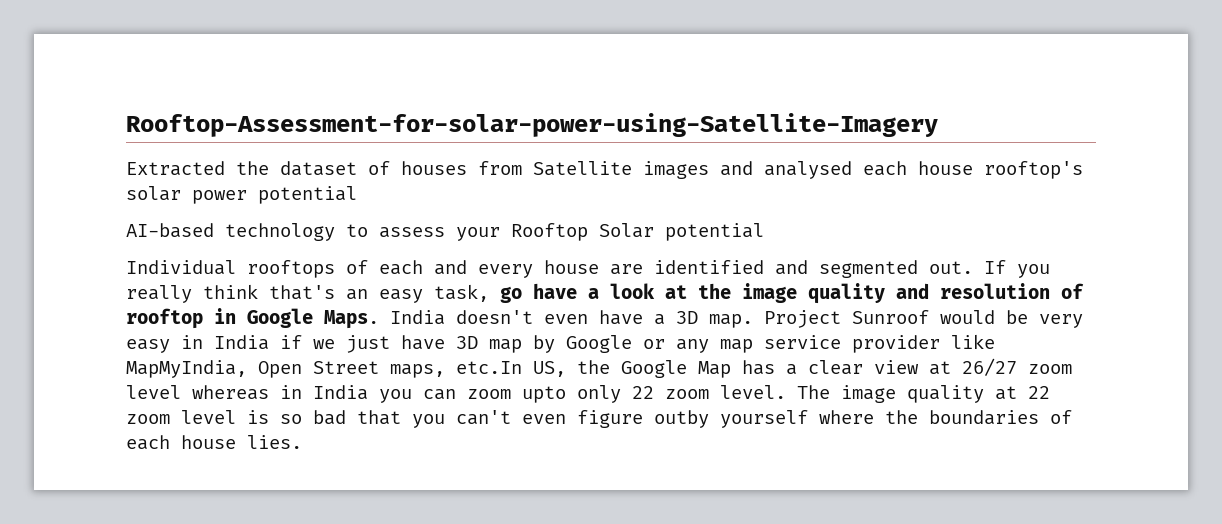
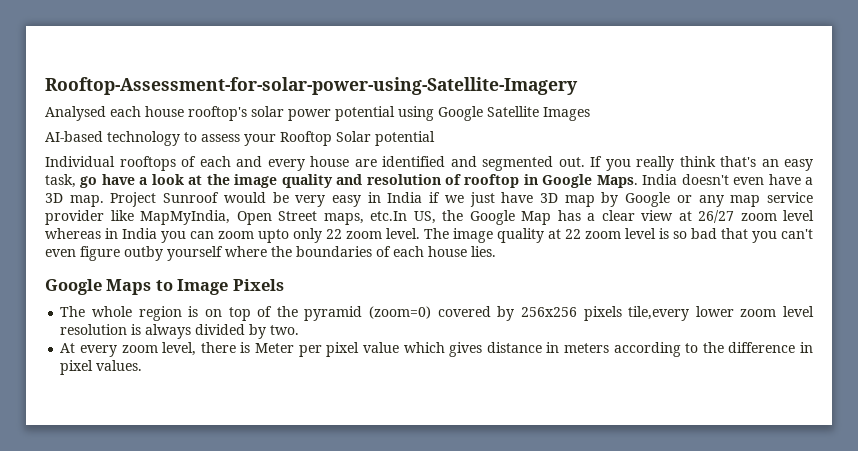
[126,161,852,179] Extracted the dataset of houses from Satellite images and analysed -> [45,106,106,121] Analysed
(357, 195) none -> [398,106,590,121] using Google Satellite Images
(302, 442) none -> [45,279,284,295] [60,306,814,321] [60,324,300,339] [60,342,813,357] [60,360,143,375] // Google Maps to Image Pixels // The whole region is on top of the pyramid (zoom=0) covered by 256x256 pixels tile,every lower zoom level resolution is always divided by two. // At every zoom level, there is Meter per pixel value which gives distance in meters according to the difference in pixel values.

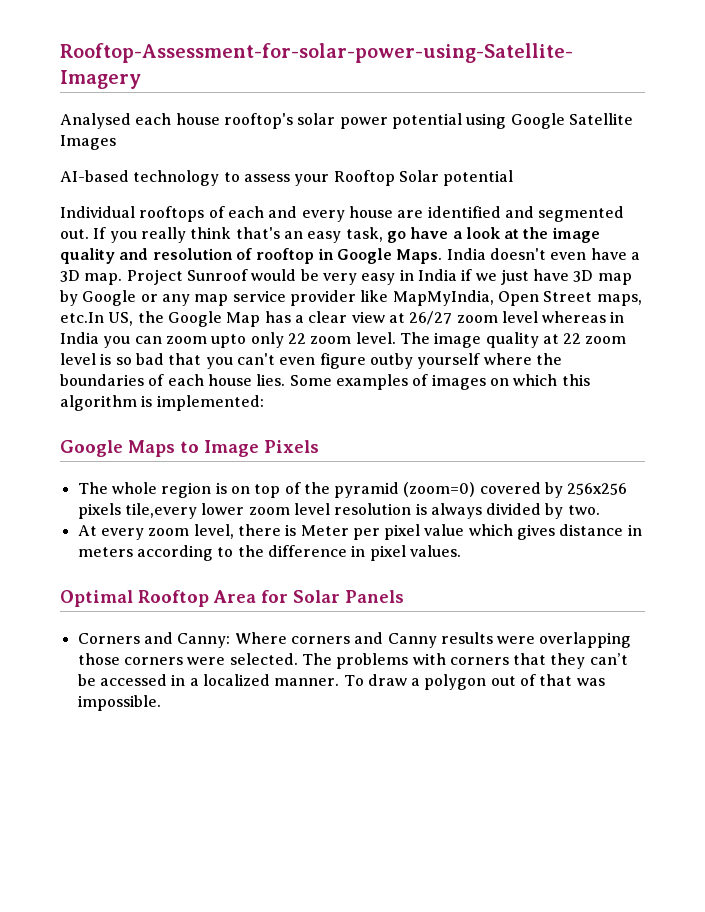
(496, 251) none -> [289,374,590,390] [60,395,264,411] Some examples of images on which this algorithm is implemented:
(143, 365) none -> [60,590,404,607] [77,632,632,648] [77,653,628,669] [77,674,605,690] [77,695,161,711] // Optimal Rooftop Area for Solar Panels // Corners and Canny: Where corners and Canny results were overlapping those corners were selected. The problems with corners that they can’t be accessed in a localized manner. To draw a polygon out of that was impossible.

